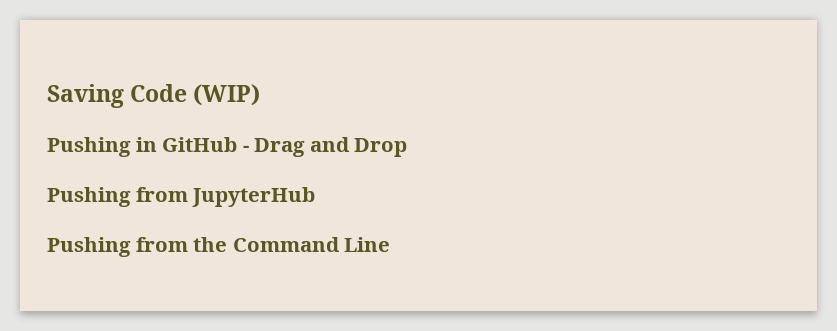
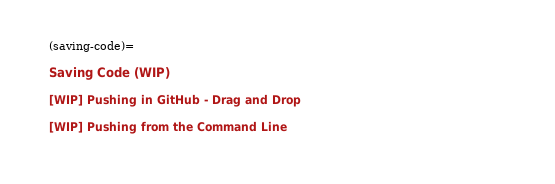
(47, 96) none -> [49,41,134,52] (saving-code)= //
(261, 95) none -> [49,94,83,106] [WIP]
[47,187,316,207] Pushing from JupyterHub // -> [49,121,83,133] [WIP]

